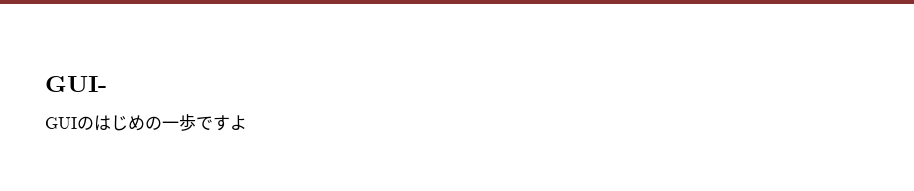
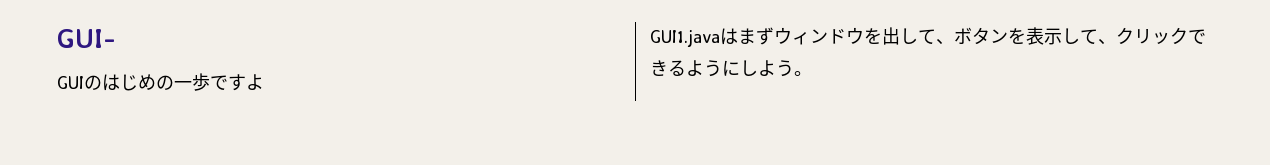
(247, 122) none -> [650,27,1206,47] [650,60,812,77] // GUI1.javaはまずウィンドウを出して、ボタンを表示して、クリックできるようにしよう。

